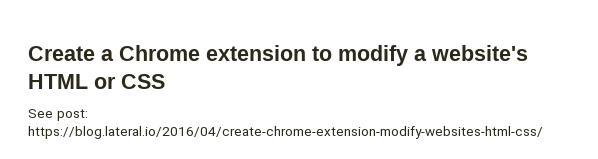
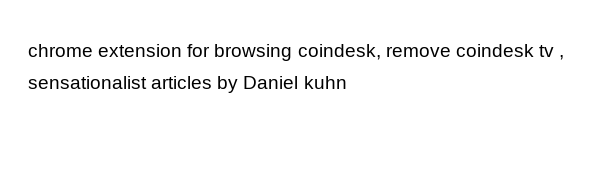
[28,45,528,66] [28,74,165,89] [28,109,88,121] [28,126,543,139] Create a Chrome extension to modify a website's HTML or CSS // See post: https://blog.lateral.io/2016/04/create-chrome-extension-modify-websites-html-css/ -> [28,44,565,61] [28,76,347,93] chrome extension for browsing coindesk, remove coindesk tv , sensationalist articles by Daniel kuhn

